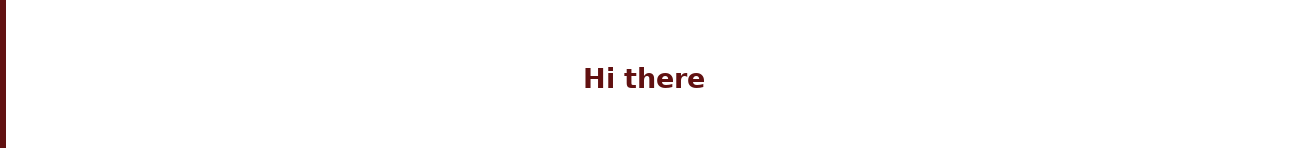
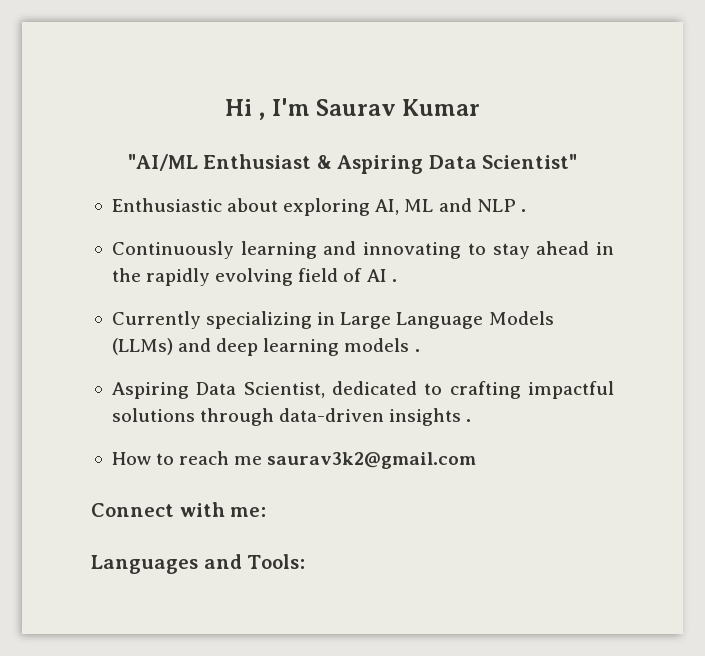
[623,67,705,88] there -> [258,98,481,120] [127,154,578,174] [111,198,526,216] [111,241,615,259] [111,268,397,286] [111,311,554,329] [111,338,420,356] [111,381,615,399] [111,408,472,426] [111,451,477,469] [91,502,267,517] [91,554,306,574] , I'm Saurav Kumar // "AI/ML Enthusiast & Aspiring Data Scientist" // Enthusiastic about exploring AI, ML and NLP . // Continuously learning and innovating to stay ahead in the rapidly evolving field of AI . // Currently specializing in Large Language Models (LLMs) and deep learning models . // Aspiring Data Scientist, dedicated to crafting impactful solutions through data-driven insights . // How to reach me saurav3k2@gmail.com // Connect with me: // Languages and Tools:

